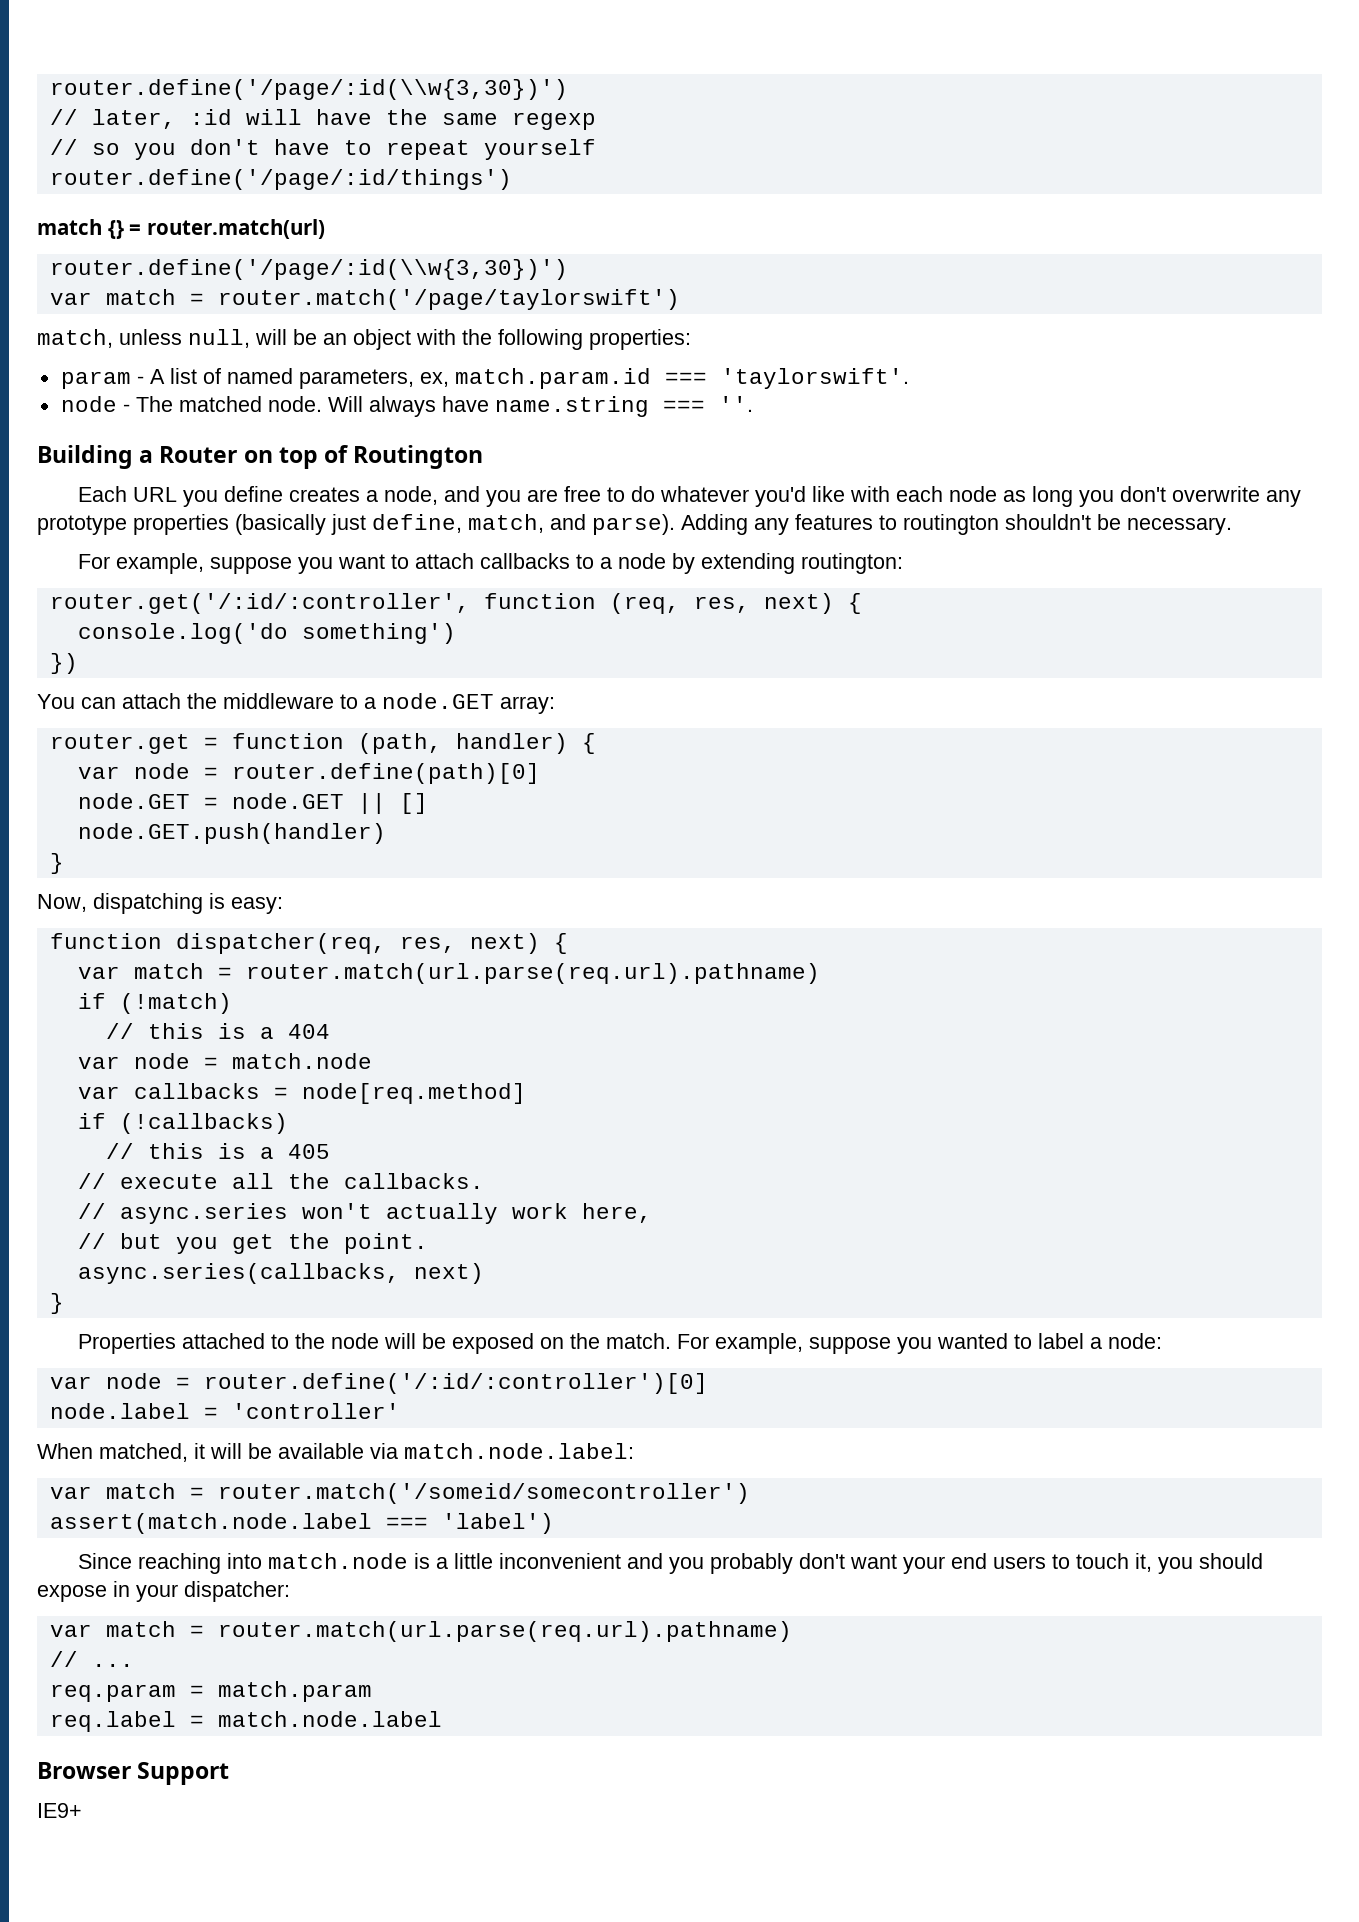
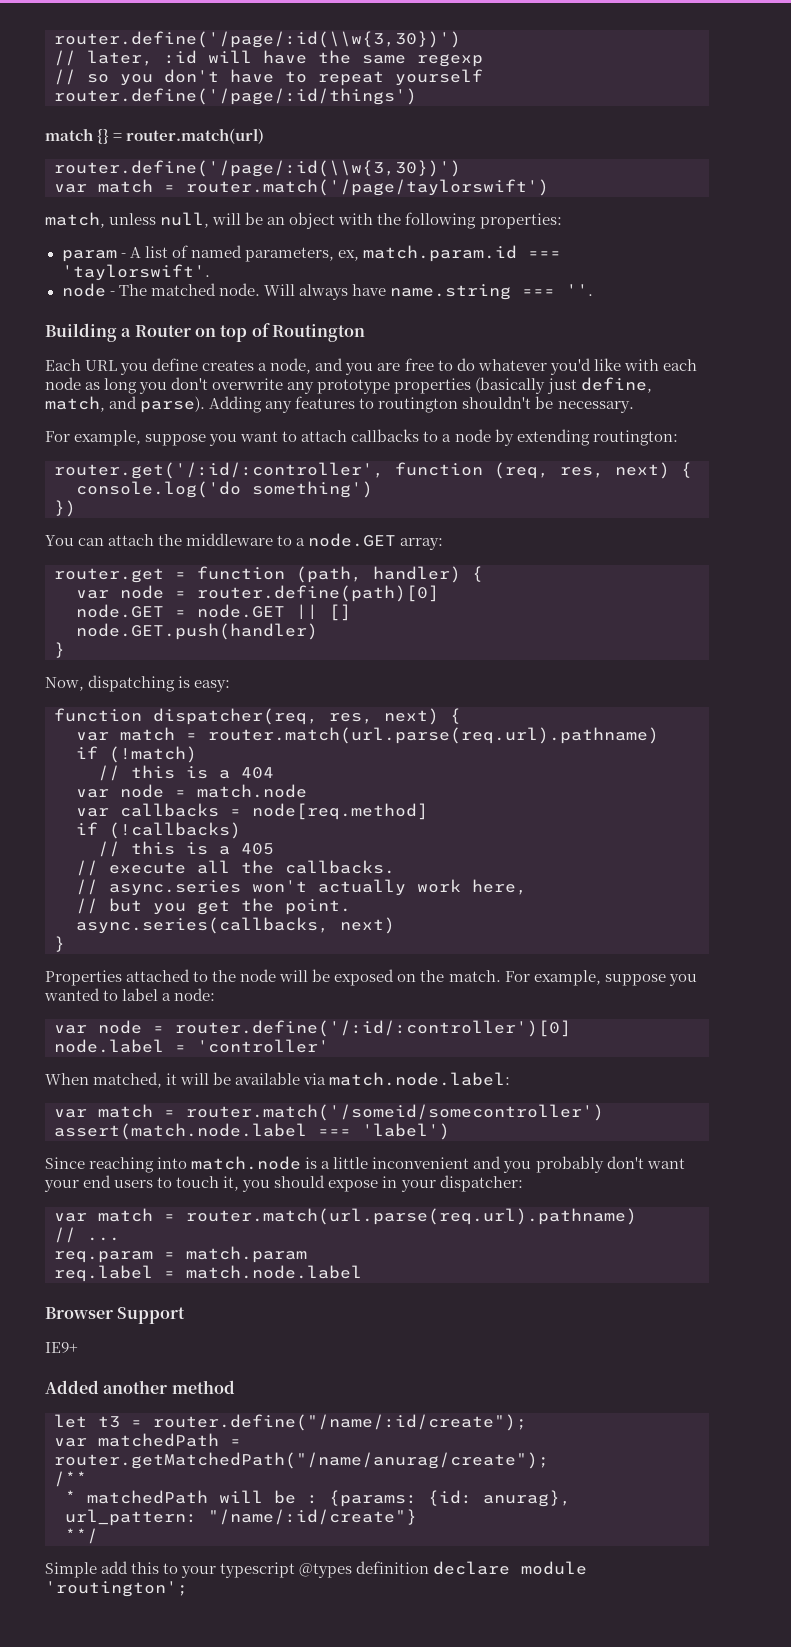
(82, 1810) none -> [45,1380,235,1394] [54,1414,527,1431] [54,1433,241,1447] [54,1452,549,1469] [54,1471,87,1487] [65,1490,571,1507] [65,1509,417,1526] [65,1528,98,1544] [45,1561,588,1578] [45,1581,188,1597] // Added another method // let t3 = router.define("/name/:id/create"); // var matchedPath = router.getMatchedPath("/name/anurag/create"); // /** // * matchedPath will be : {params: {id: anurag}, url_pattern: "/name/:id/create"} // **/ // Simple add this to your typescript @types definition declare module 'routington';

